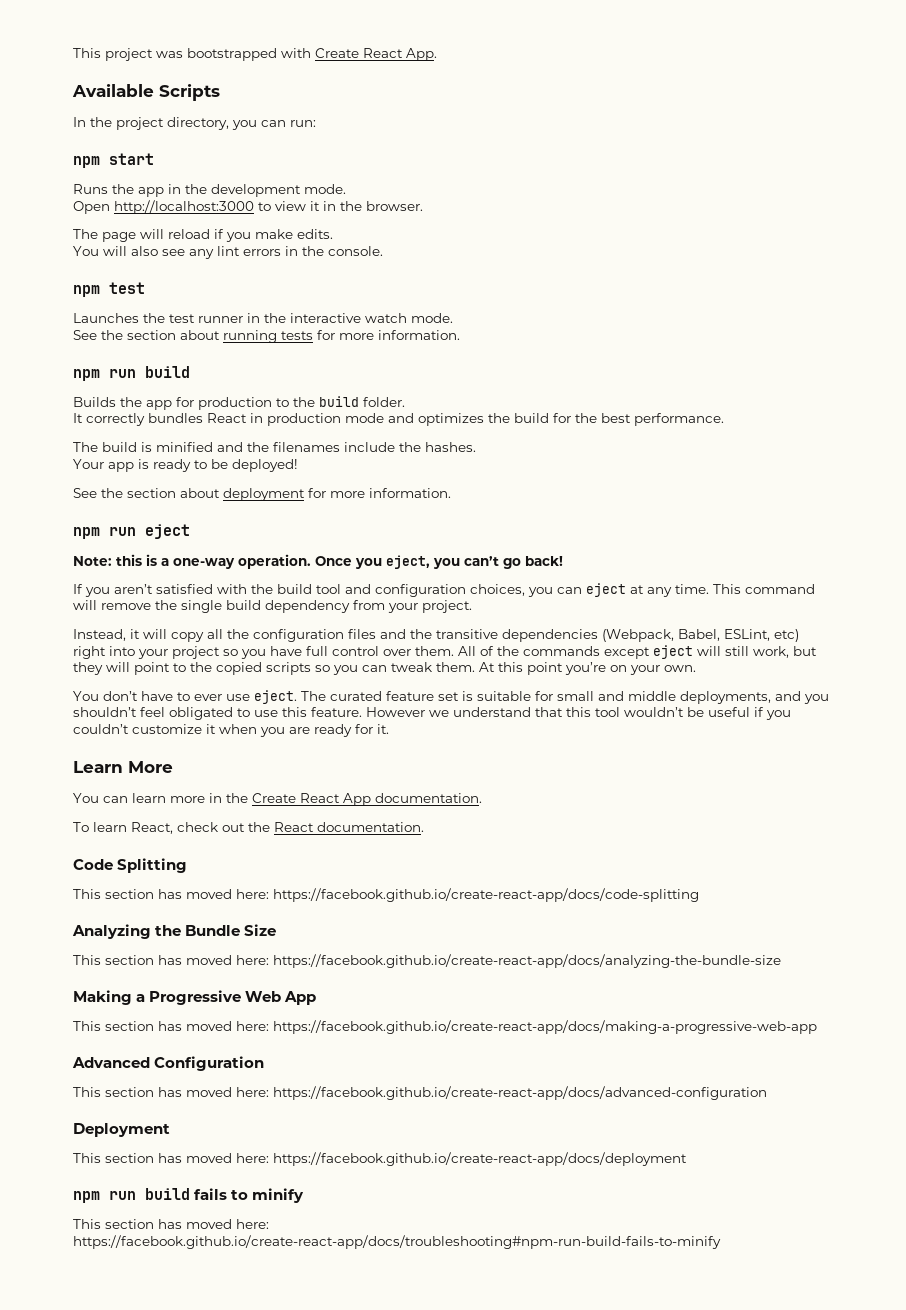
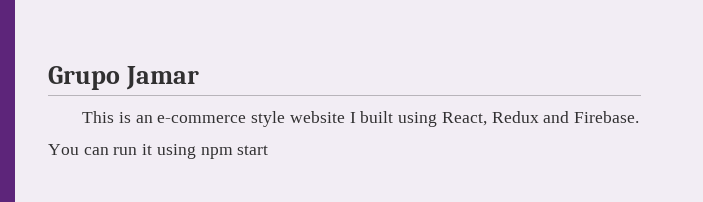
[73,48,437,61] [72,84,220,101] [73,117,316,130] [73,153,154,168] [73,184,346,197] [73,200,423,214] [73,229,333,242] [73,246,383,259] [73,282,145,297] [73,313,453,323] [73,330,460,343] [73,366,190,381] [73,396,405,410] [73,413,724,426] [73,442,476,452] [73,459,298,472] [73,488,451,501] [73,524,190,539] [73,554,563,569] [73,583,815,597] [73,600,472,613] [73,629,799,642] [73,645,817,659] [73,662,696,675] [73,690,829,704] [73,707,791,720] [73,724,389,737] [73,761,173,773] [73,793,482,806] [73,822,424,834] [73,858,188,873] [73,888,699,902] [72,924,277,939] [73,954,781,968] [73,990,317,1005] [73,1020,817,1034] [72,1056,265,1071] [73,1086,767,1100] [73,1123,170,1137] [73,1152,687,1166] [73,1188,305,1203] [73,1219,269,1229] [73,1235,721,1249] This project was bootstrapped with Create React App. // Available Scripts // In the project directory, you can run: // npm start // Runs the app in the development mode. // Open http://localhost:3000 to view it in the browser. // The page will reload if you make edits. // You will also see any lint errors in the console. // npm test // Launches the test runner in the interactive watch mode. // See the section about running tests for more information. // npm run build // Builds the app for production to the build folder. // It correctly bundles React in production mode and optimizes the build for the best performance. // The build is minified and the filenames include the hashes. // Your app is ready to be deployed! // See the section about deployment for more information. // npm run eject // Note: this is a one-way operation. Once you eject, you can’t go back! // If you aren’t satisfied with the build tool and configuration choices, you can eject at any time. This command will remove the single build dependency from your project. // Instead, it will copy all the configuration files and the transitive dependencies (Webpack, Babel, ESLint, etc) right into your project so you have full control over them. All of the commands except eject will still work, but they will point to the copied scripts so you can tweak them. At this point you’re on your own. // You don’t have to ever use eject. The curated feature set is suitable for small and middle deployments, and you shouldn’t feel obligated to use this feature. However we understand that this tool wouldn’t be useful if you couldn’t customize it when you are ready for it. // Learn More // You can learn more in the Create React App documentation. // To learn React, check out the React documentation. // Code Splitting // This section has moved here: https://facebook.github.io/create-react-app/docs/code-splitting // Analyzing the Bundle Size // This section has moved here: https://facebook.github.io/create-react-app/docs/analyzing-the-bundle-size // Making a Progressive Web App // This section has moved here: https://facebook.github.io/create-react-app/docs/making-a-progressive-web-app // Advanced Configuration // This section has moved here: https://facebook.github.io/create-react-app/docs/advanced-configuration // Deployment // This section has moved here: https://facebook.github.io/create-react-app/docs/deployment // npm run build fails to minify // This section has moved here: https://facebook.github.io/create-react-app/docs/troubleshooting#npm-run-build-fails-to-minify -> [48,66,200,90] [82,111,640,127] [48,144,269,159] Grupo Jamar // This is an e-commerce style website I built using React, Redux and Firebase. // You can run it using npm start

